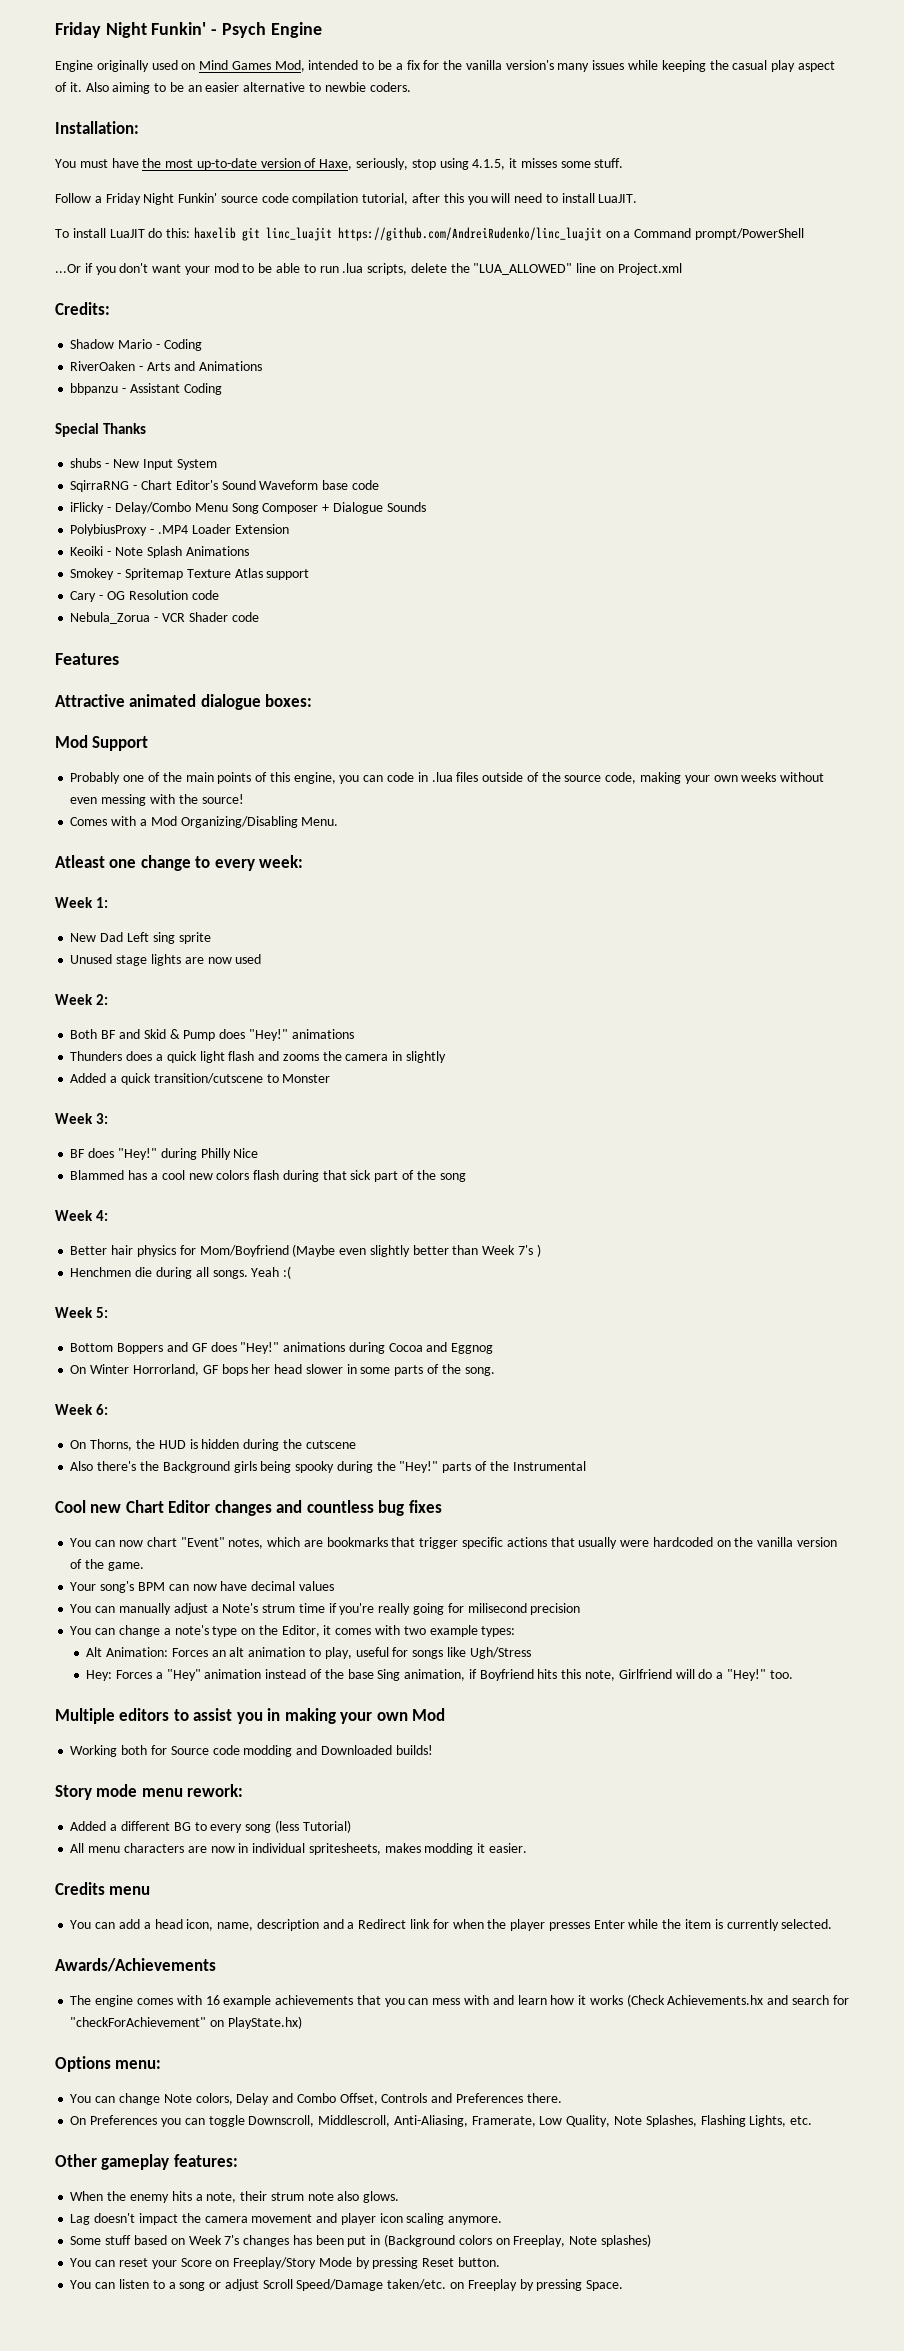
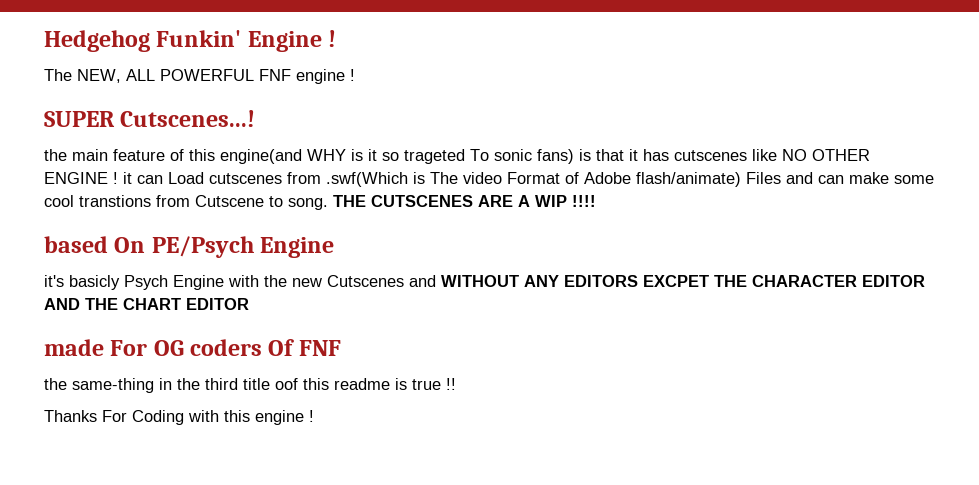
[55,22,322,38] [55,60,835,72] [55,82,411,94] [55,121,139,134] [55,158,624,170] [55,193,638,205] [55,227,805,241] [55,263,682,275] [55,302,110,315] [70,339,202,351] [70,361,262,371] [70,383,222,395] [55,423,147,437] [70,458,217,470] [70,480,379,492] [70,502,426,514] [70,524,289,536] [70,546,249,558] [70,568,310,580] [70,590,219,602] [70,612,259,624] [55,653,119,665] [55,694,313,710] [55,735,149,751] [70,772,825,784] [70,794,244,806] [70,816,339,828] [55,855,304,871] [55,897,109,908] [70,932,211,944] [70,954,262,966] [55,994,109,1005] [70,1029,354,1041] [70,1051,446,1063] [70,1073,331,1085] [55,1113,109,1124] [70,1148,259,1160] [70,1170,466,1182] [55,1210,109,1221] [70,1244,541,1257] [70,1266,292,1279] [55,1307,109,1318] [70,1342,494,1354] [70,1364,495,1376] [55,1404,109,1415] [70,1439,356,1451] [70,1461,586,1473] [55,1500,442,1516] [70,1537,837,1549] [70,1559,144,1571] [70,1581,334,1593] [70,1603,581,1615] [70,1625,516,1637] [86,1647,531,1659] [86,1669,793,1681] [55,1708,446,1724] [70,1745,433,1757] [55,1784,244,1800] [70,1820,351,1833] [70,1843,527,1855] [55,1882,151,1895] [70,1919,833,1931] [55,1958,216,1972] [70,1994,849,2007] [70,2016,302,2029] [55,2056,162,2072] [70,2093,562,2105] [70,2115,813,2127] [55,2154,238,2170] [70,2191,400,2203] [70,2213,503,2225] [70,2234,651,2247] [70,2257,500,2269] [70,2279,624,2291] Friday Night Funkin' - Psych Engine // Engine originally used on Mind Games Mod, intended to be a fix for the vanilla version's many issues while keeping the casual play aspect of it. Also aiming to be an easier alternative to newbie coders. // Installation: // You must have the most up-to-date version of Haxe, seriously, stop using 4.1.5, it misses some stuff. // Follow a Friday Night Funkin' source code compilation tutorial, after this you will need to install LuaJIT. // To install LuaJIT do this: haxelib git linc_luajit https://github.com/AndreiRudenko/linc_luajit on a Command prompt/PowerShell // ...Or if you don't want your mod to be able to run .lua scripts, delete the "LUA_ALLOWED" line on Project.xml // Credits: // Shadow Mario - Coding // RiverOaken - Arts and Animations // bbpanzu - Assistant Coding // Special Thanks // shubs - New Input System // SqirraRNG - Chart Editor's Sound Waveform base code // iFlicky - Delay/Combo Menu Song Composer + Dialogue Sounds // PolybiusProxy - .MP4 Loader Extension // Keoiki - Note Splash Animations // Smokey - Spritemap Texture Atlas support // Cary - OG Resolution code // Nebula_Zorua - VCR Shader code // Features // Attractive animated dialogue boxes: // Mod Support // Probably one of the main points of this engine, you can code in .lua files outside of the source code, making your own weeks without even messing with the source! // Comes with a Mod Organizing/Disabling Menu. // Atleast one change to every week: // Week 1: // New Dad Left sing sprite // Unused stage lights are now used // Week 2: // Both BF and Skid & Pump does "Hey!" animations // Thunders does a quick light flash and zooms the camera in slightly // Added a quick transition/cutscene to Monster // Week 3: // BF does "Hey!" during Philly Nice // Blammed has a cool new colors flash during that sick part of the song // Week 4: // Better hair physics for Mom/Boyfriend (Maybe even slightly better than Week 7's ) // Henchmen die during all songs. Yeah :( // Week 5: // Bottom Boppers and GF does "Hey!" animations during Cocoa and Eggnog // On Winter Horrorland, GF bops her head slower in some parts of the song. // Week 6: // On Thorns, the HUD is hidden during the cutscene // Also there's the Background girls being spooky during the "Hey!" parts of the Instrumental // Cool new Chart Editor changes and countless bug fixes // You can now chart "Event" notes, which are bookmarks that trigger specific actions that usually were hardcoded on the vanilla version of the game. // Your song's BPM can now have decimal values // You can manually adjust a Note's strum time if you're really going for milisecond precision // You can change a note's type on the Editor, it comes with two example types: // Alt Animation: Forces an alt animation to play, useful for songs like Ugh/Stress // Hey: Forces a "Hey" animation instead of the base Sing animation, if Boyfriend hits this note, Girlfriend will do a "Hey!" too. // Multiple editors to assist you in making your own Mod // Working both for Source code modding and Downloaded builds! // Story mode menu rework: // Added a different BG to every song (less Tutorial) // All menu characters are now in individual spritesheets, makes modding it easier. // Credits menu // You can add a head icon, name, description and a Redirect link for when the player presses Enter while the item is currently selected. // Awards/Achievements // The engine comes with 16 example achievements that you can mess with and learn how it works (Check Achievements.hx and search for "checkForAchievement" on PlayState.hx) // Options menu: // You can change Note colors, Delay and Combo Offset, Controls and Preferences there. // On Preferences you can toggle Downscroll, Middlescroll, Anti-Aliasing, Framerate, Low Quality, Note Splashes, Flashing Lights, etc. // Other gameplay features: // When the enemy hits a note, their strum note also glows. // Lag doesn't impact the camera movement and player icon scaling anymore. // Some stuff based on Week 7's changes has been put in (Background colors on Freeplay, Note splashes) // You can reset your Score on Freeplay/Story Mode by pressing Reset button. // You can listen to a song or adjust Scroll Speed/Damage taken/etc. on Freeplay by pressing Space. -> [44,30,337,52] [44,69,355,84] [44,110,256,127] [44,149,870,164] [44,172,934,187] [44,195,596,210] [44,236,335,258] [44,275,925,290] [44,298,249,310] [44,339,341,356] [44,378,456,393] [44,410,314,425] Hedgehog Funkin' Engine ! // The NEW, ALL POWERFUL FNF engine ! // SUPER Cutscenes...! // the main feature of this engine(and WHY is it so trageted To sonic fans) is that it has cutscenes like NO OTHER ENGINE ! it can Load cutscenes from .swf(Which is The video Format of Adobe flash/animate) Files and can make some cool transtions from Cutscene to song. THE CUTSCENES ARE A WIP !!!! // based On PE/Psych Engine // it's basicly Psych Engine with the new Cutscenes and WITHOUT ANY EDITORS EXCPET THE CHARACTER EDITOR AND THE CHART EDITOR // made For OG coders Of FNF // the same-thing in the third title oof this readme is true !! // Thanks For Coding with this engine !

